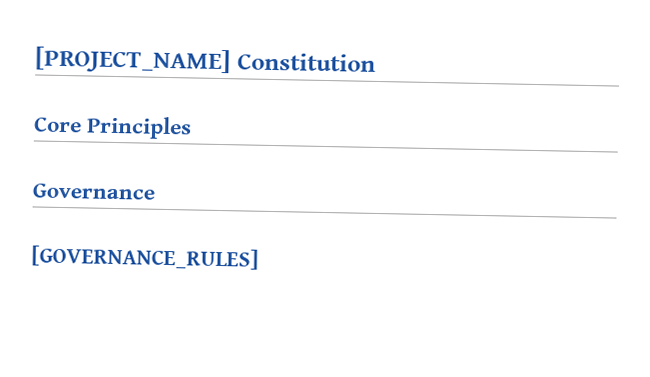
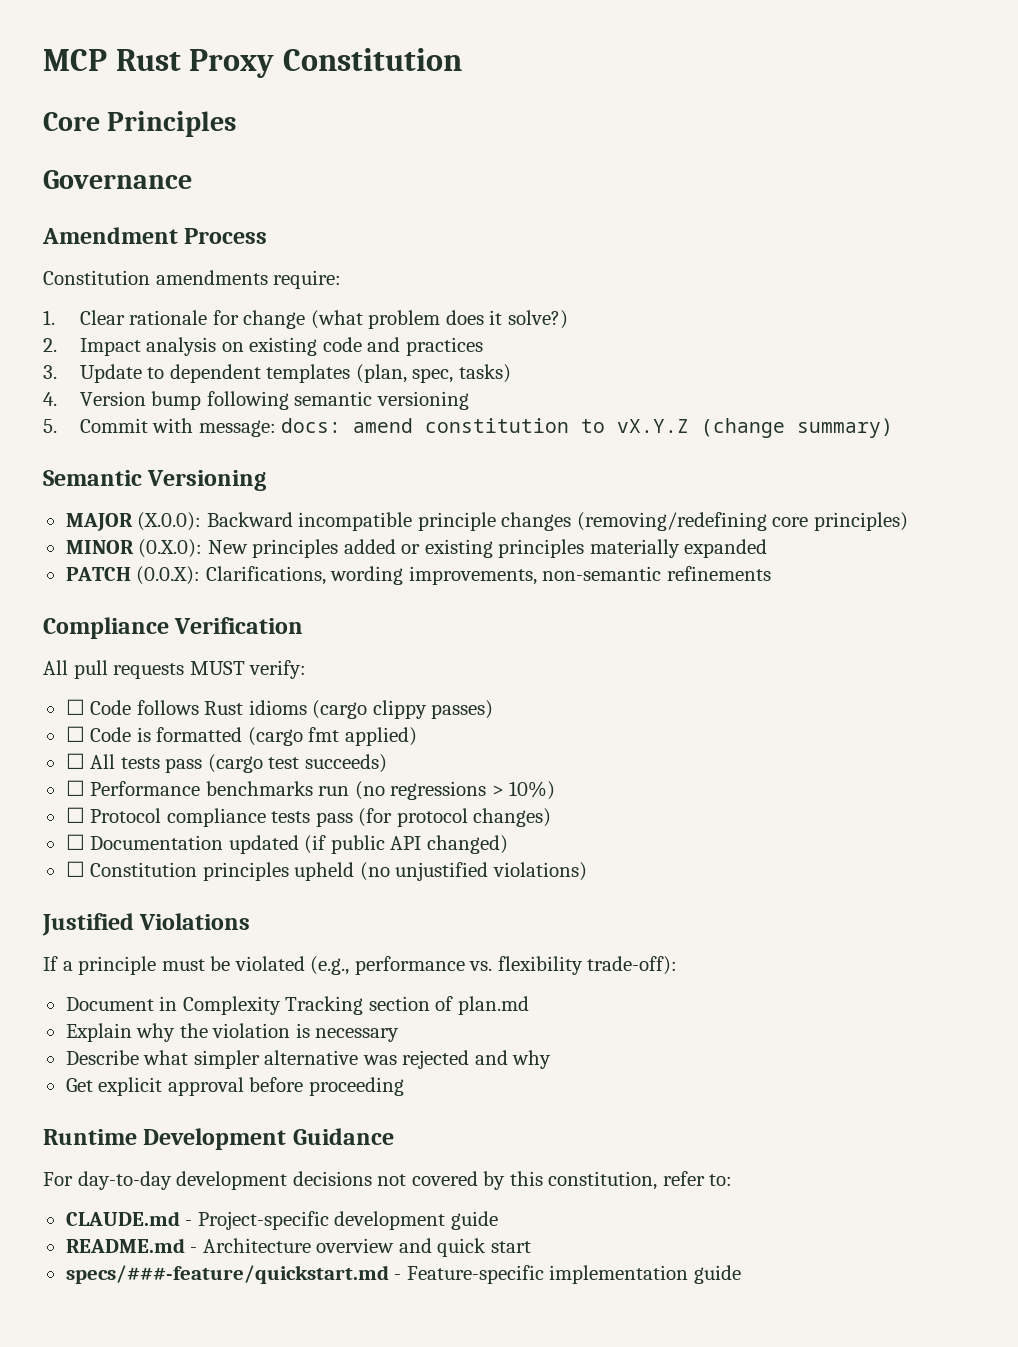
[35,46,231,75] [PROJECT_NAME] -> [43,49,275,78] MCP Rust Proxy
[31,245,259,270] [GOVERNANCE_RULES] -> [42,227,268,244] [43,270,342,289] [43,310,568,329] [43,337,483,356] [43,364,511,383] [43,391,469,410] [43,418,894,438] [43,470,267,491] [65,512,908,531] [65,539,768,558] [65,566,771,585] [43,617,304,639] [43,660,307,679] [65,699,494,719] [65,726,417,746] [65,753,387,773] [65,780,556,800] [65,807,552,827] [65,834,508,854] [65,861,587,881] [42,913,251,936] [43,956,678,975] [65,996,529,1015] [65,1023,400,1042] [65,1050,552,1069] [65,1077,404,1096] [43,1128,394,1150] [43,1171,733,1190] [65,1211,498,1230] [65,1238,531,1257] [65,1265,741,1284] Amendment Process // Constitution amendments require: // 1. Clear rationale for change (what problem does it solve?) // 2. Impact analysis on existing code and practices // 3. Update to dependent templates (plan, spec, tasks) // 4. Version bump following semantic versioning // 5. Commit with message: docs: amend constitution to vX.Y.Z (change summary) // Semantic Versioning // MAJOR (X.0.0): Backward incompatible principle changes (removing/redefining core principles) // MINOR (0.X.0): New principles added or existing principles materially expanded // PATCH (0.0.X): Clarifications, wording improvements, non-semantic refinements // Compliance Verification // All pull requests MUST verify: // ☐ Code follows Rust idioms (cargo clippy passes) // ☐ Code is formatted (cargo fmt applied) // ☐ All tests pass (cargo test succeeds) // ☐ Performance benchmarks run (no regressions > 10%) // ☐ Protocol compliance tests pass (for protocol changes) // ☐ Documentation updated (if public API changed) // ☐ Constitution principles upheld (no unjustified violations) // Justified Violations // If a principle must be violated (e.g., performance vs. flexibility trade-off): // Document in Complexity Tracking section of plan.md // Explain why the violation is necessary // Describe what simpler alternative was rejected and why // Get explicit approval before proceeding // Runtime Development Guidance // For day-to-day development decisions not covered by this constitution, refer to: // CLAUDE.md - Project-specific development guide // README.md - Architecture overview and quick start // specs/###-feature/quickstart.md - Feature-specific implementation guide

